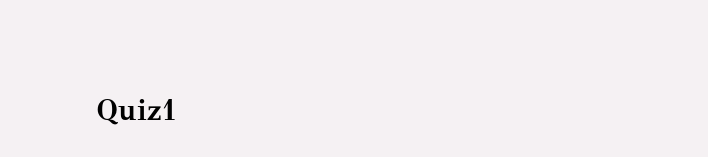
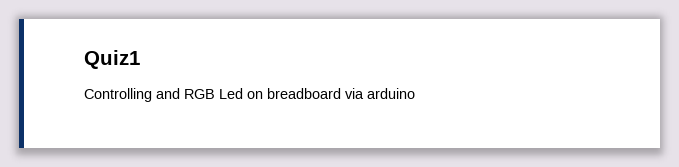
(177, 112) none -> [84,88,415,102] // Controlling and RGB Led on breadboard via arduino

